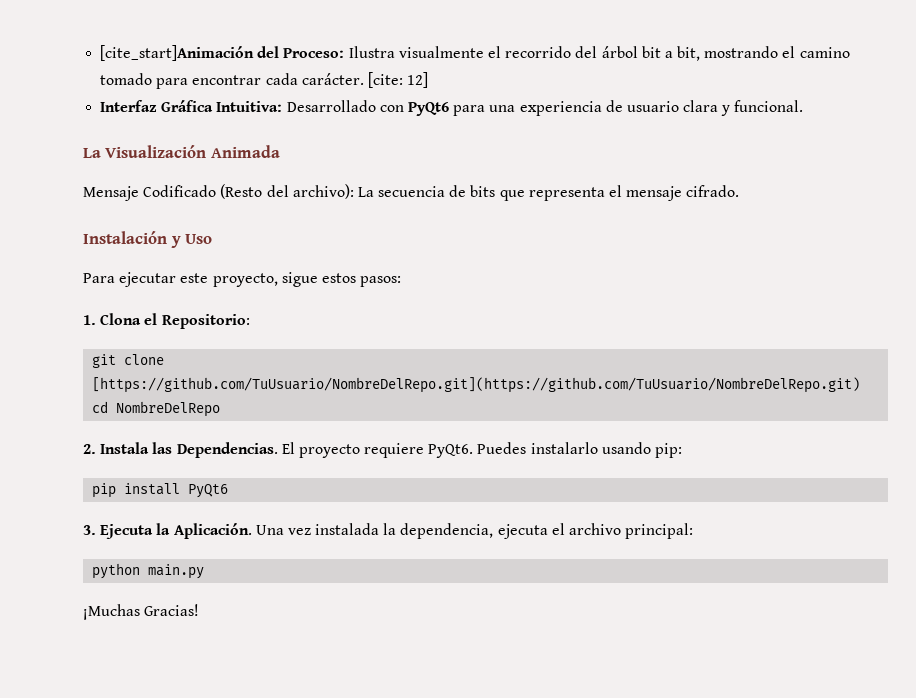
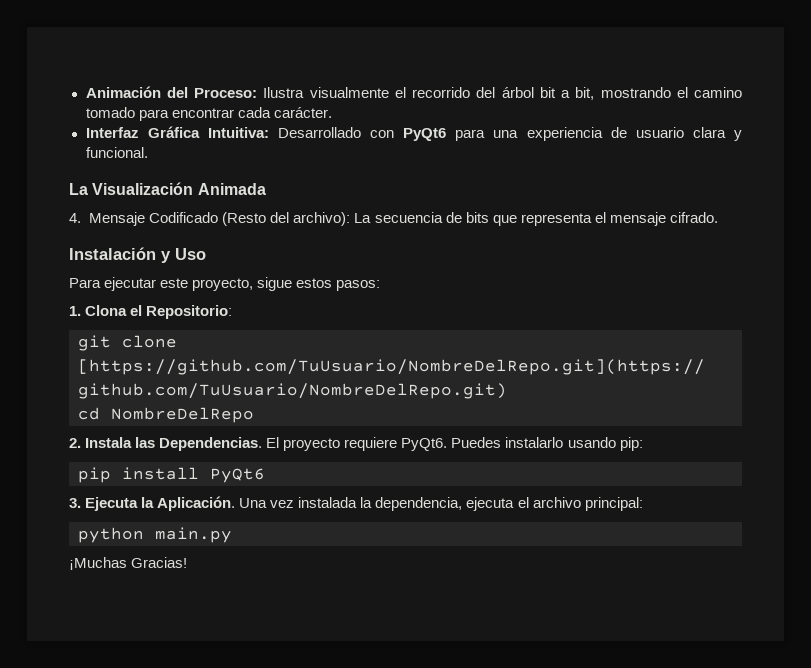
[100,45,255,61] [cite_start]Animación -> [85,86,161,98] Animación
[367,72,429,88] [cite: 12] -> (332, 112) none
(280, 151) none -> [69,213,81,223] 4.

